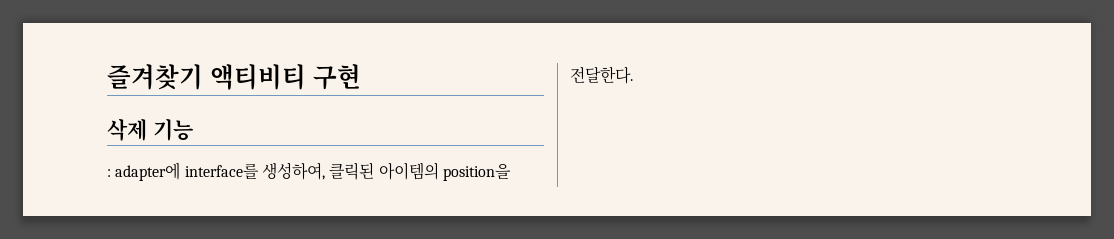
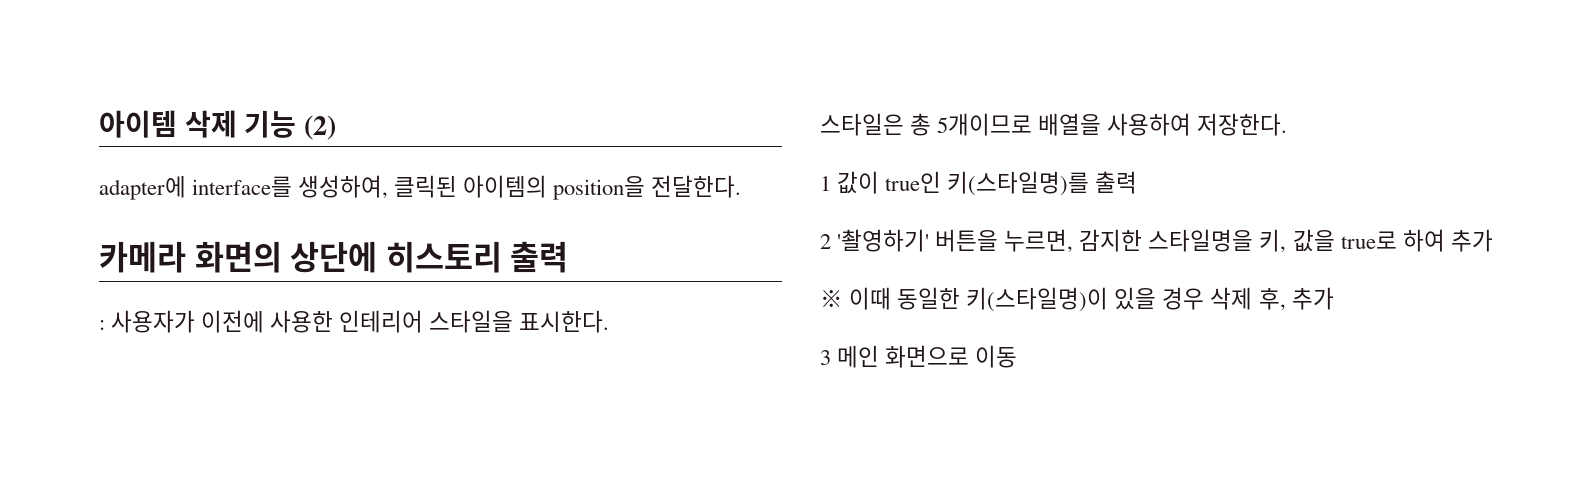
[107,64,361,90] 즐겨찾기 액티비티 구현 // -> [99,110,177,138] 아이템
[107,169,111,177] // : -> [303,115,336,140] (2) //
(633, 75) none -> [99,241,569,273] [99,310,610,333] [820,113,1288,136] [820,171,1138,196] [820,229,1493,253] [820,287,1334,312] [820,345,1018,368] // 카메라 화면의 상단에 히스토리 출력 // : 사용자가 이전에 사용한 인테리어 스타일을 표시한다. // 스타일은 총 5개이므로 배열을 사용하여 저장한다. // 1 값이 true인 키(스타일명)를 출력 // 2 '촬영하기' 버튼을 누르면, 감지한 스타일명을 키, 값을 true로 하여 추가 // ※ 이때 동일한 키(스타일명)이 있을 경우 삭제 후, 추가 // 3 메인 화면으로 이동

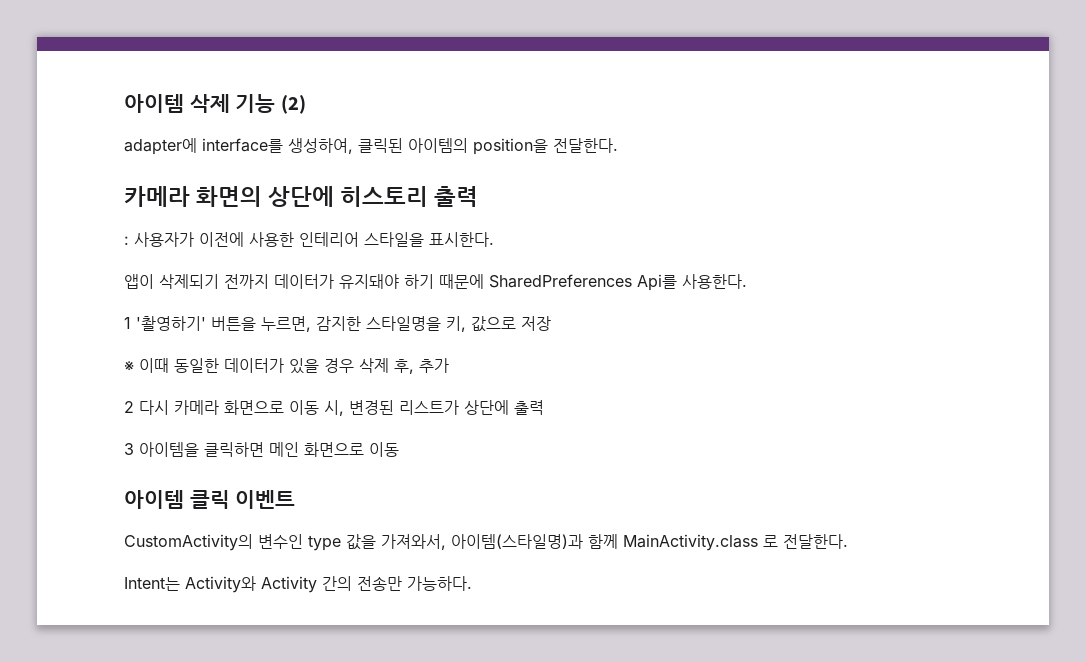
[820,113,1288,136] [820,171,1138,196] [820,234,831,249] 스타일은 총 5개이므로 배열을 사용하여 저장한다. // 1 값이 true인 키(스타일명)를 출력 // 2 -> [124,274,747,291] [124,317,131,329] 앱이 삭제되기 전까지 데이터가 유지돼야 하기 때문에 SharedPreferences Api를 사용한다. // 1
[1292,229,1493,252] 값을 true로 하여 추가 -> [471,316,551,332] 값으로 저장
[966,287,1109,312] 키(스타일명)이 -> [224,358,284,373] 데이터가
(1334, 298) none -> [124,400,544,416] // 2 다시 카메라 화면으로 이동 시, 변경된 리스트가 상단에 출력
(831, 357) none -> [139,442,264,457] 아이템을 클릭하면
(1018, 356) none -> [124,490,296,509] [124,534,848,551] [124,576,472,593] // 아이템 클릭 이벤트 // CustomActivity의 변수인 type 값을 가져와서, 아이템(스타일명)과 함께 MainActivity.class 로 전달한다. // Intent는 Activity와 Activity 간의 전송만 가능하다.

